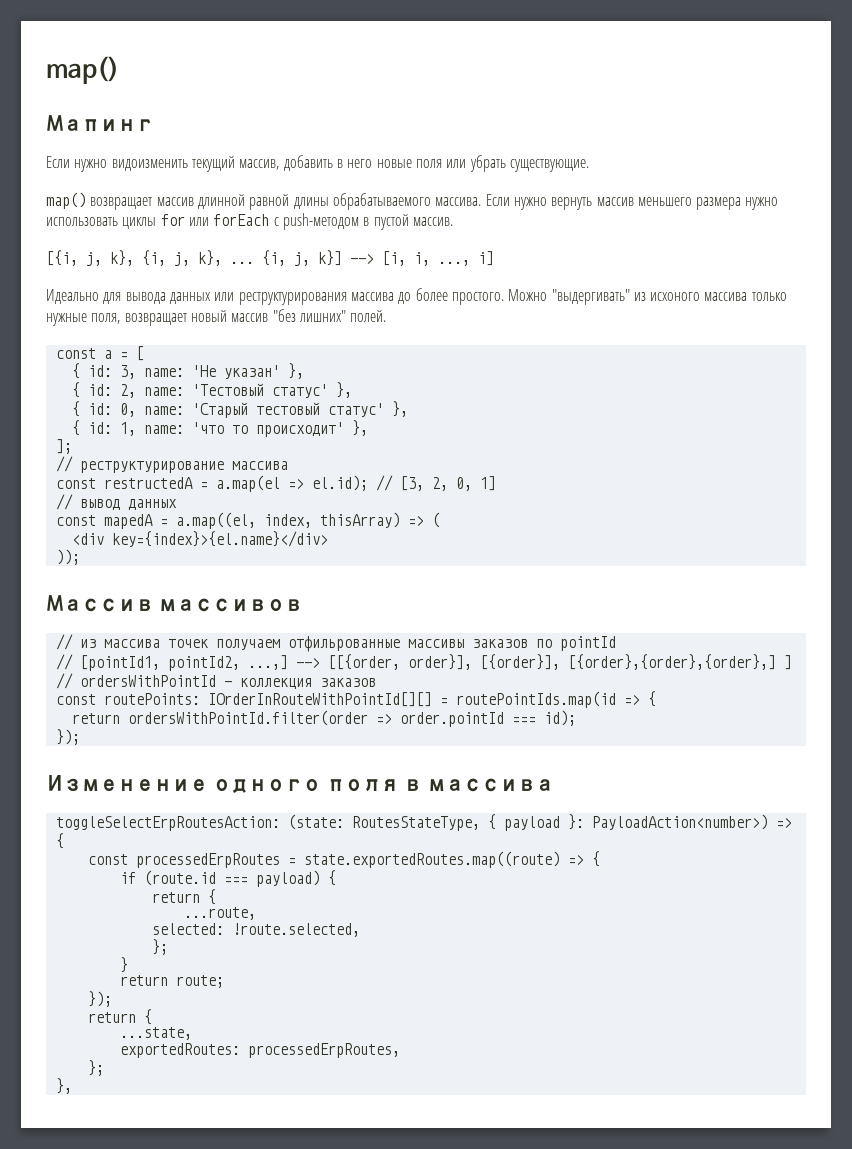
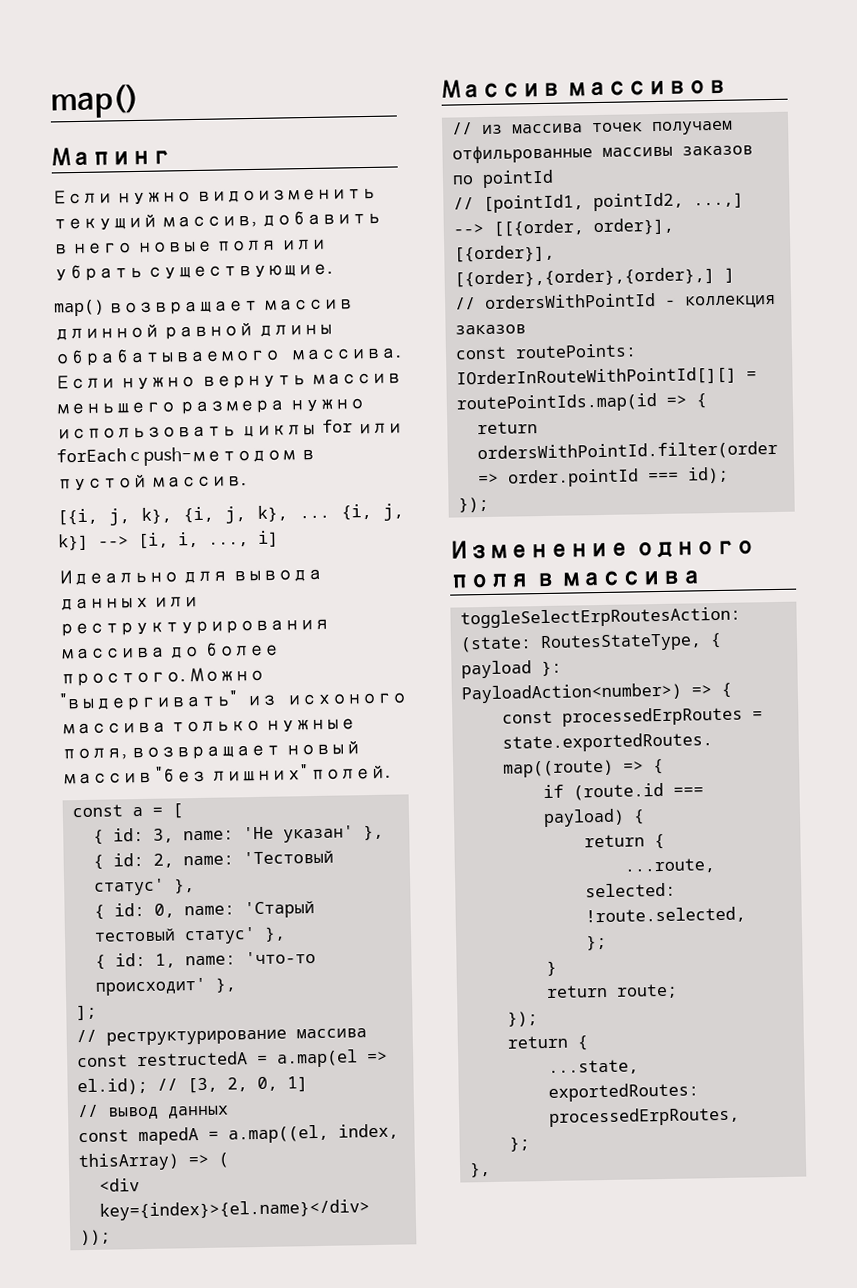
[191,422,248,434] 'что то -> [244,951,316,965] 'что-то

